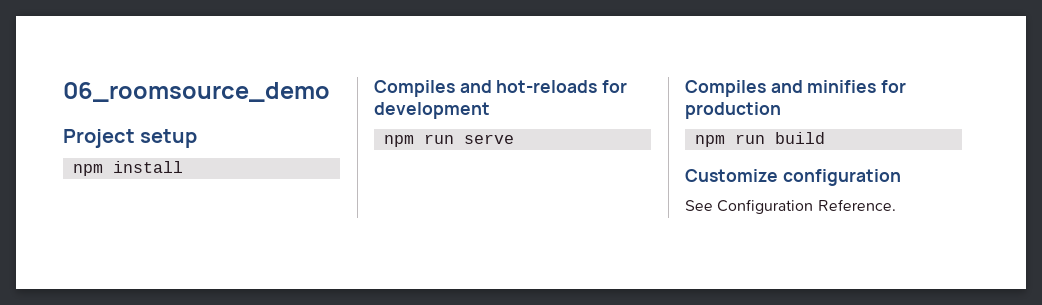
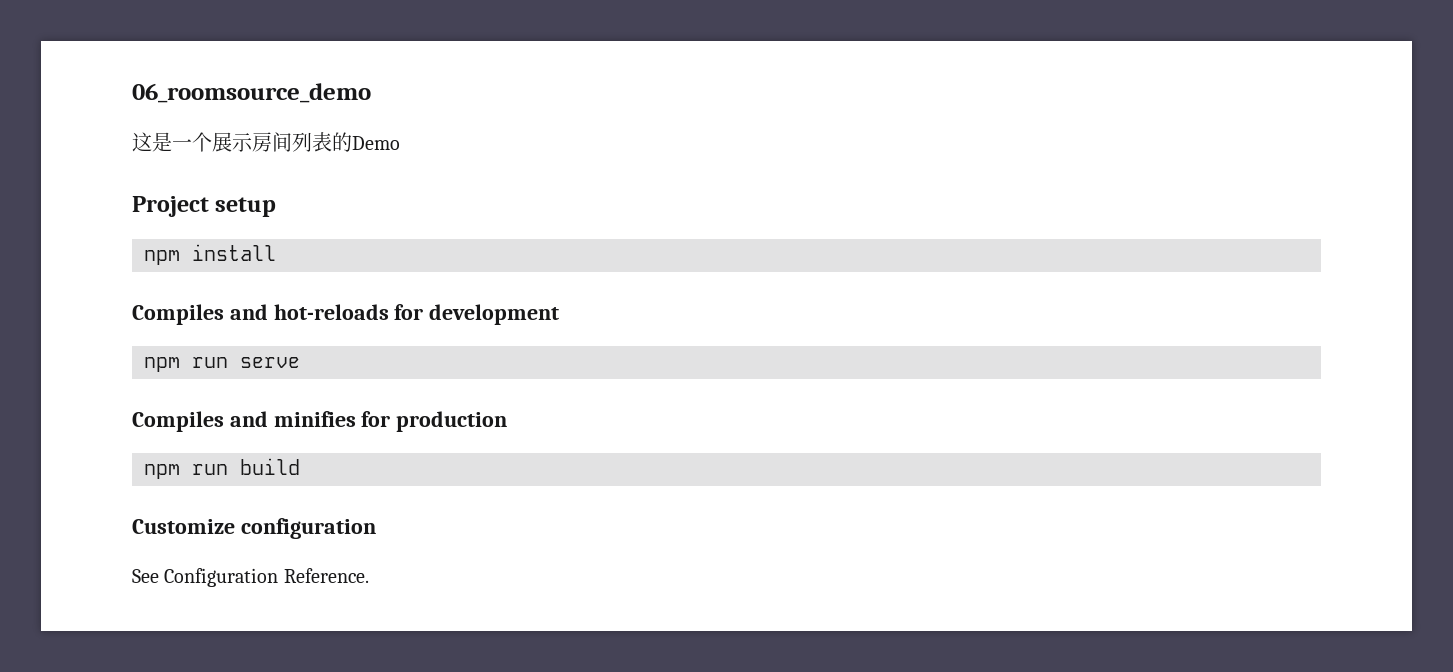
(330, 92) none -> [132,132,400,152] // 这是一个展示房间列表的Demo

